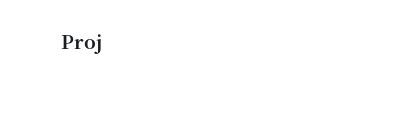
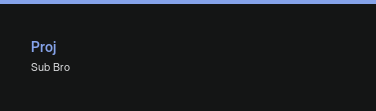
(102, 44) none -> [31,63,70,71] // Sub Bro

